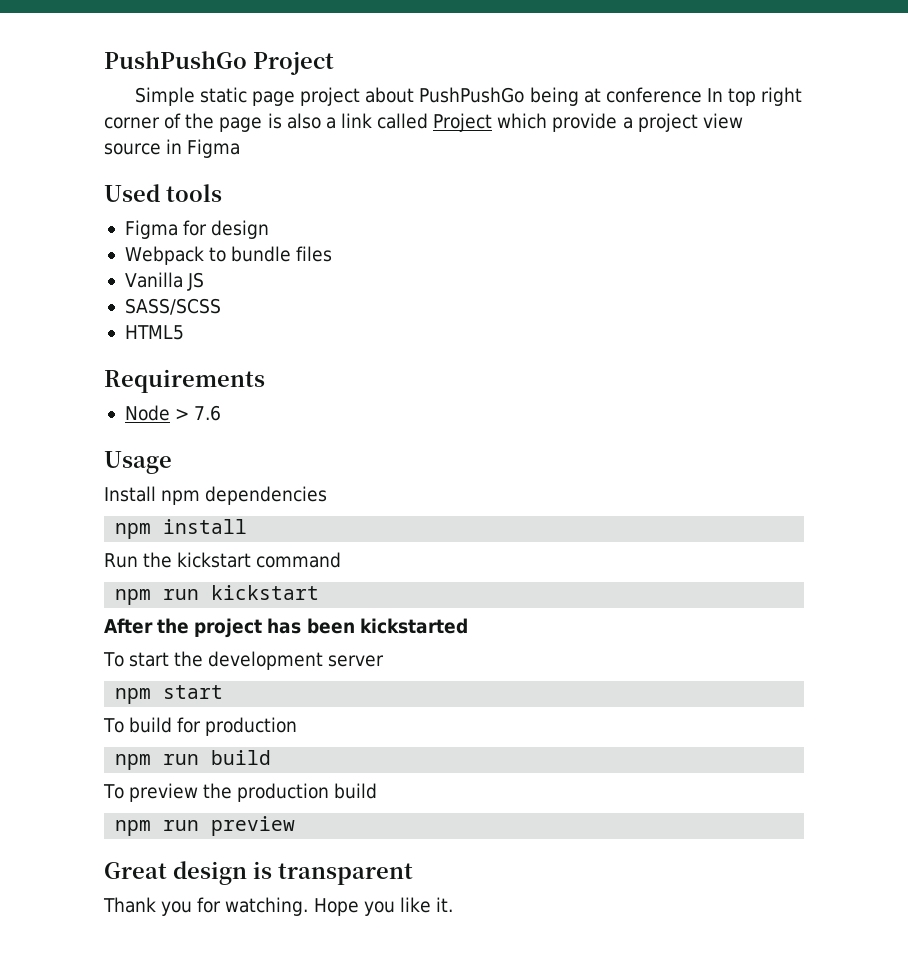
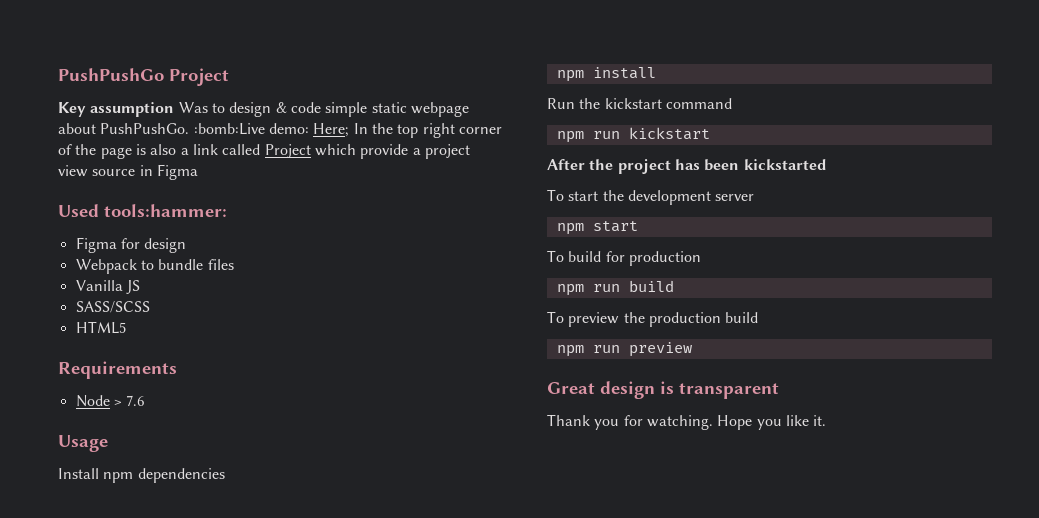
[134,87,723,106] Simple static page project about PushPushGo being at conference In -> [58,102,469,117] [58,123,393,137] Key assumption Was to design & code simple static webpage about PushPushGo. :bomb:Live demo: Here; In the
[166,184,222,202] tools -> [104,204,227,217] tools:hammer:

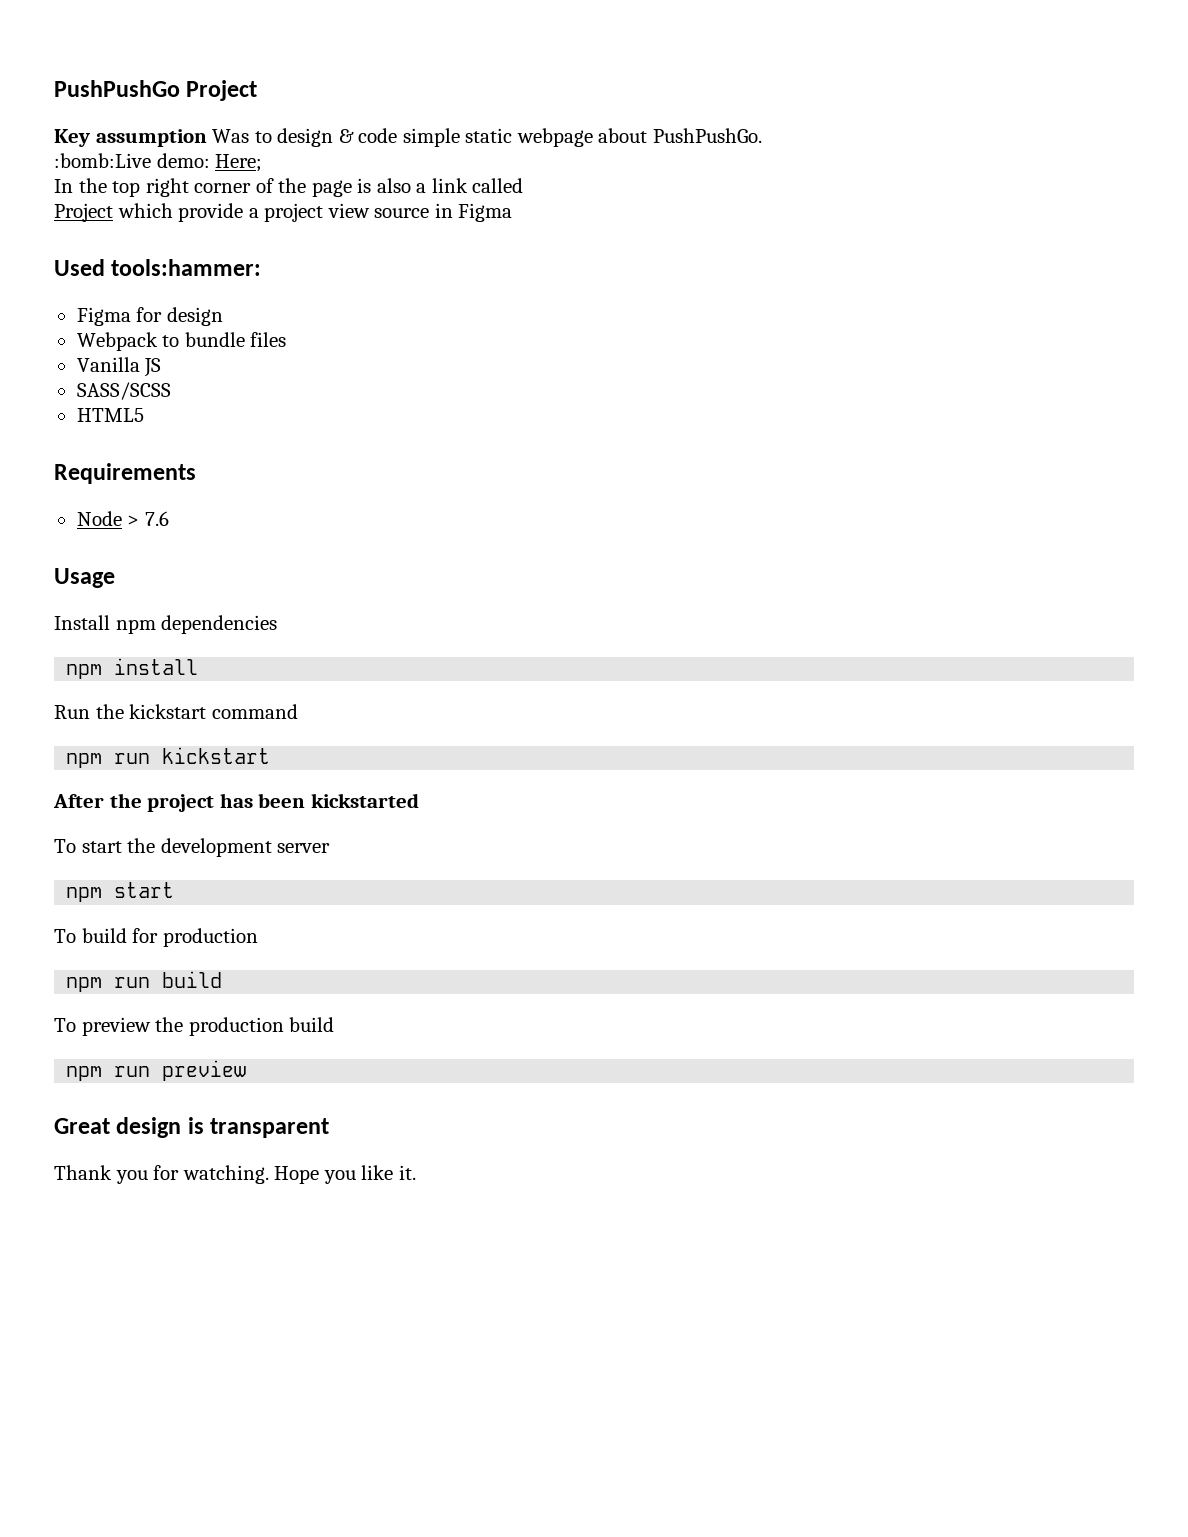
(190, 128) none -> (762, 135) //
(350, 130) none -> (263, 163) //
(261, 149) none -> (524, 185) //

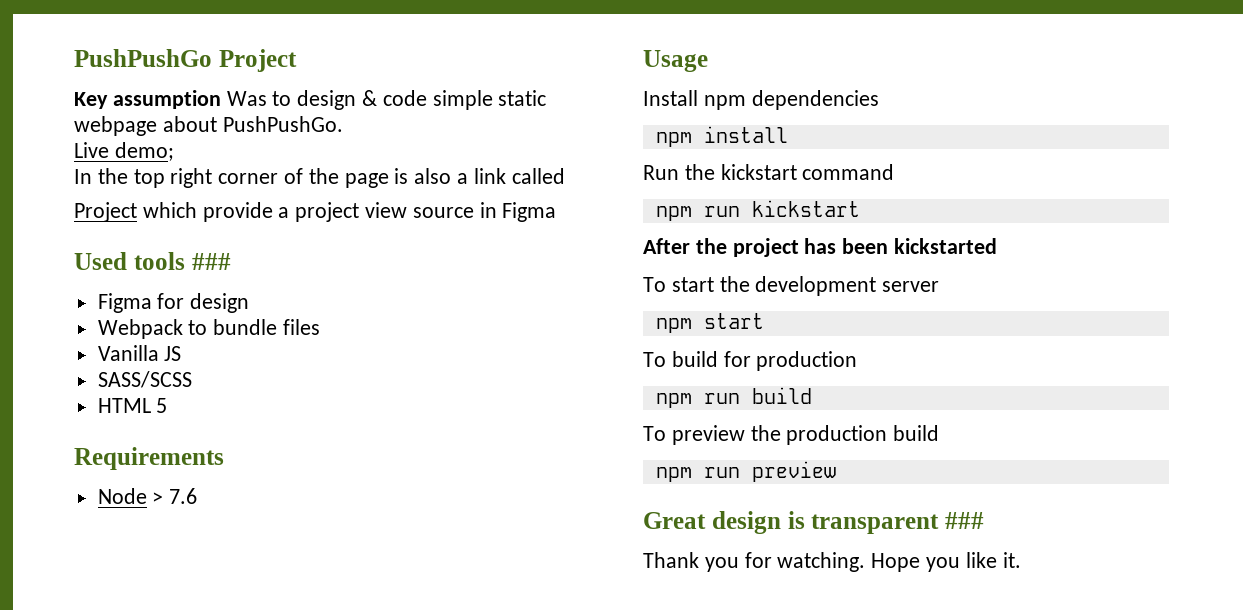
[54,153,263,172] :bomb:Live demo: Here; -> [74,142,174,161] Live demo;
[111,259,262,276] tools:hammer: -> [133,252,231,270] tools ###
[76,408,144,422] HTML5 -> [97,398,168,413] HTML 5
(330, 1128) none -> [945,512,984,529] ###

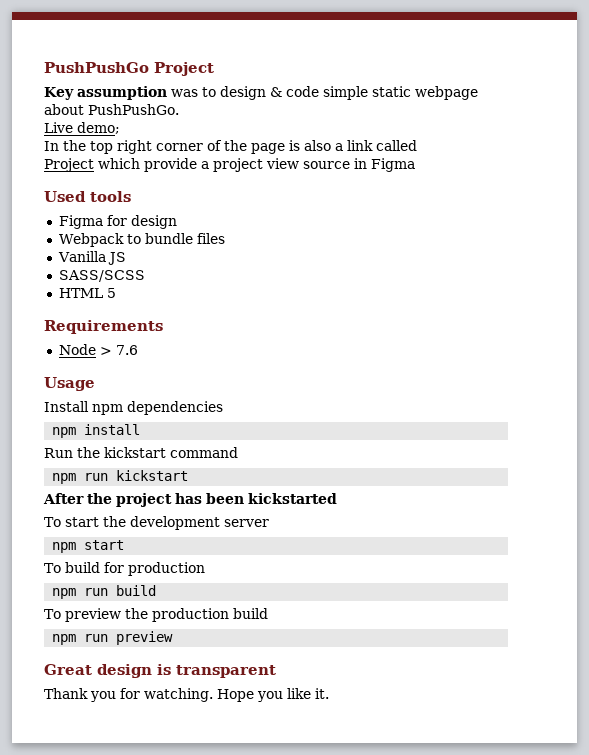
[226,91,267,106] Was -> [171,89,198,97] was
[191,253,231,270] ### -> (131, 196) none
[945,512,984,529] ### -> (276, 671) none

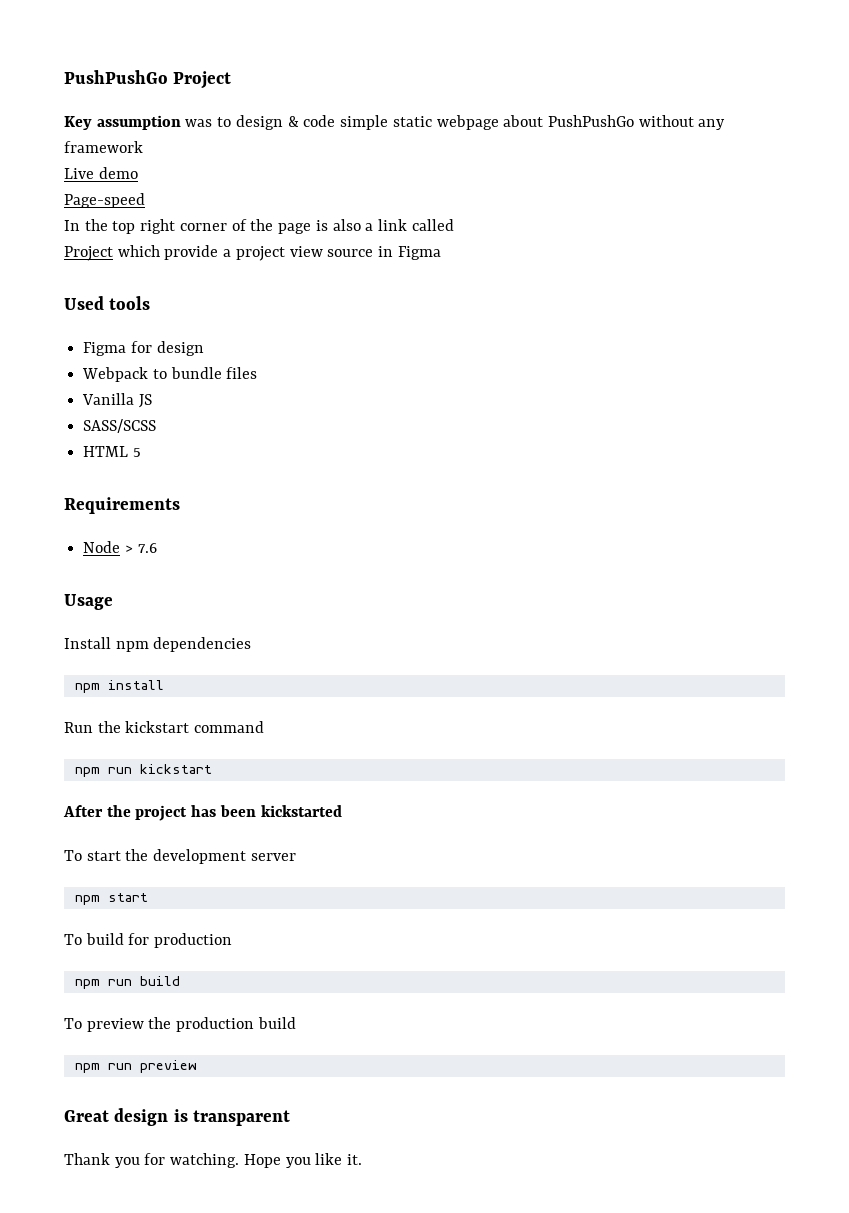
[88,104,179,115] PushPushGo. -> [547,115,726,130] [64,141,143,153] PushPushGo without any framework
[77,122,120,134] demo; -> [98,167,138,179] [64,193,145,208] demo // Page-speed

